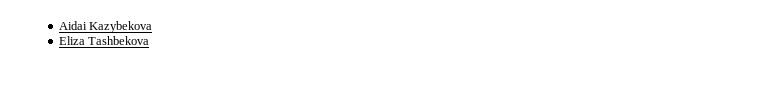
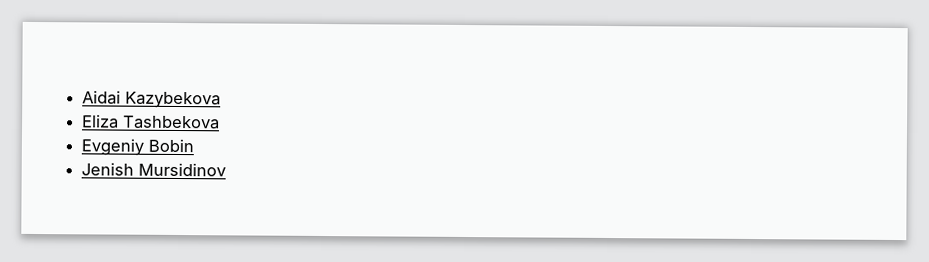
(150, 40) none -> [81,138,195,156] [81,162,227,177] // Evgeniy Bobin // Jenish Mursidinov

